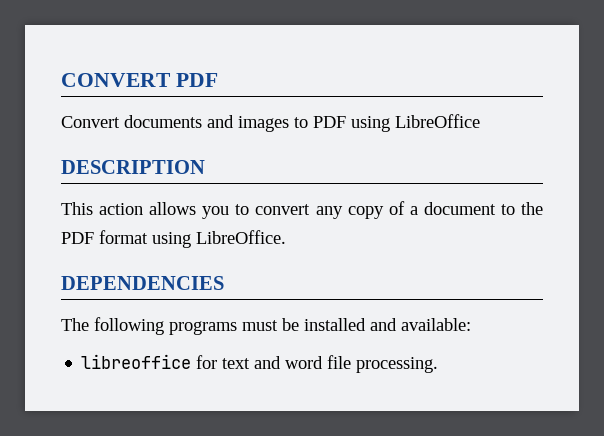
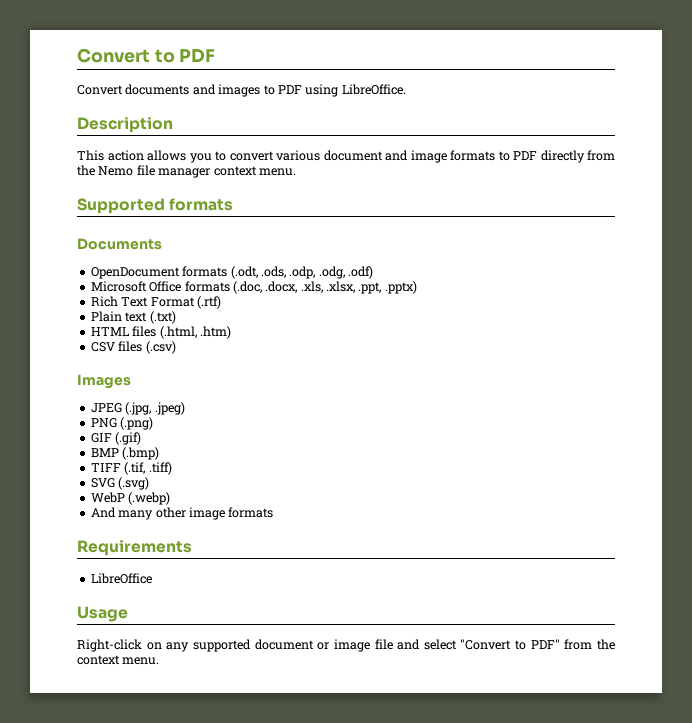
[61,73,171,87] CONVERT -> [77,48,175,63] Convert to
[395,114,480,128] [61,160,205,174] LibreOffice // DESCRIPTION -> [341,84,406,95] [77,117,173,133] LibreOffice. // Description
[315,201,543,219] [61,230,286,248] [61,276,224,290] [61,317,471,335] [81,354,439,373] any copy of a document to the PDF format using LibreOffice. // DEPENDENCIES // The following programs must be installed and available: // libreoffice for text and word file processing. -> [276,150,615,163] [77,165,296,178] [77,198,234,214] [77,238,162,250] [90,266,373,279] [90,281,417,294] [90,296,221,309] [90,311,176,324] [90,326,231,339] [90,341,176,354] [77,374,131,389] [90,402,185,415] [90,417,154,430] [90,432,142,445] [90,447,160,460] [90,462,172,475] [90,477,150,490] [90,492,171,505] [90,507,274,520] [77,540,192,556] [90,573,152,584] [77,606,128,622] [77,639,616,652] [77,655,160,665] various document and image formats to PDF directly from the Nemo file manager context menu. // Supported formats // Documents // OpenDocument formats (.odt, .ods, .odp, .odg, .odf) // Microsoft Office formats (.doc, .docx, .xls, .xlsx, .ppt, .pptx) // Rich Text Format (.rtf) // Plain text (.txt) // HTML files (.html, .htm) // CSV files (.csv) // Images // JPEG (.jpg, .jpeg) // PNG (.png) // GIF (.gif) // BMP (.bmp) // TIFF (.tif, .tiff) // SVG (.svg) // WebP (.webp) // And many other image formats // Requirements // LibreOffice // Usage // Right-click on any supported document or image file and select "Convert to PDF" from the context menu.

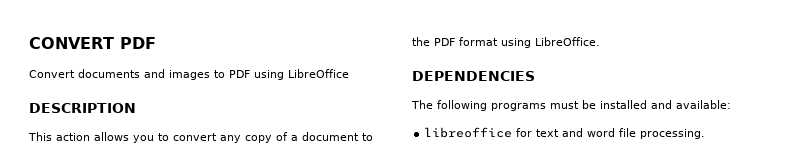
[77,48,175,63] Convert to -> [29,37,114,49] CONVERT
[341,84,406,95] [77,117,173,133] LibreOffice. // Description -> [288,69,349,78] [29,103,136,113] LibreOffice // DESCRIPTION
[276,150,615,163] [77,165,296,178] [77,198,234,214] [77,238,162,250] [90,266,373,279] [90,281,417,294] [90,296,221,309] [90,311,176,324] [90,326,231,339] [90,341,176,354] [77,374,131,389] [90,402,185,415] [90,417,154,430] [90,432,142,445] [90,447,160,460] [90,462,172,475] [90,477,150,490] [90,492,171,505] [90,507,274,520] [77,540,192,556] [90,573,152,584] [77,606,128,622] [77,639,616,652] [77,655,160,665] various document and image formats to PDF directly from the Nemo file manager context menu. // Supported formats // Documents // OpenDocument formats (.odt, .ods, .odp, .odg, .odf) // Microsoft Office formats (.doc, .docx, .xls, .xlsx, .ppt, .pptx) // Rich Text Format (.rtf) // Plain text (.txt) // HTML files (.html, .htm) // CSV files (.csv) // Images // JPEG (.jpg, .jpeg) // PNG (.png) // GIF (.gif) // BMP (.bmp) // TIFF (.tif, .tiff) // SVG (.svg) // WebP (.webp) // And many other image formats // Requirements // LibreOffice // Usage // Right-click on any supported document or image file and select "Convert to PDF" from the context menu. -> [220,132,373,143] [412,37,600,48] [412,71,535,81] [411,100,731,111] [424,127,706,139] any copy of a document to the PDF format using LibreOffice. // DEPENDENCIES // The following programs must be installed and available: // libreoffice for text and word file processing.

